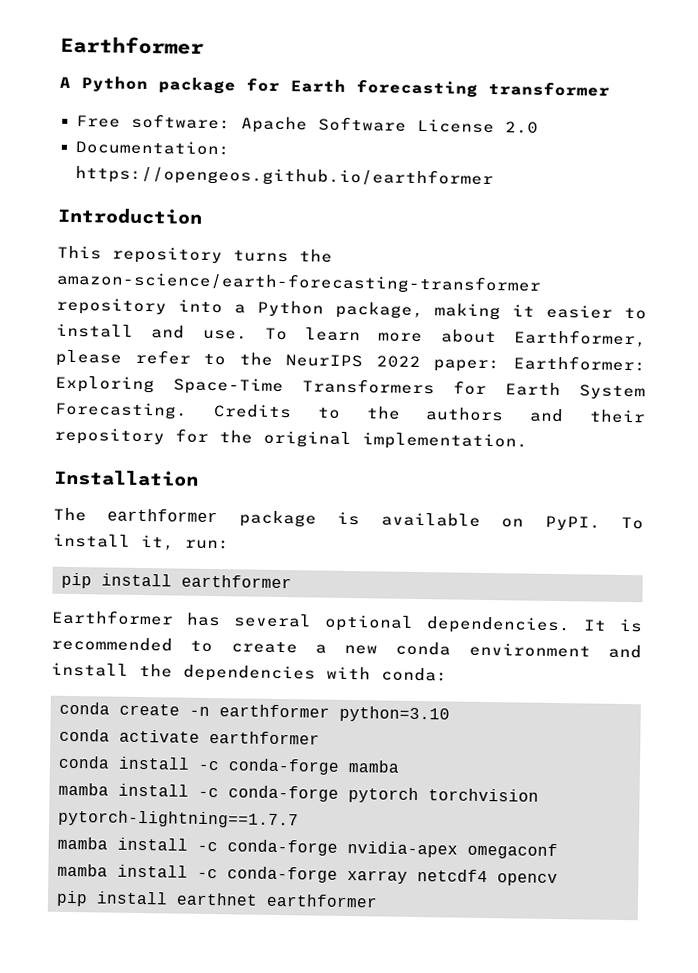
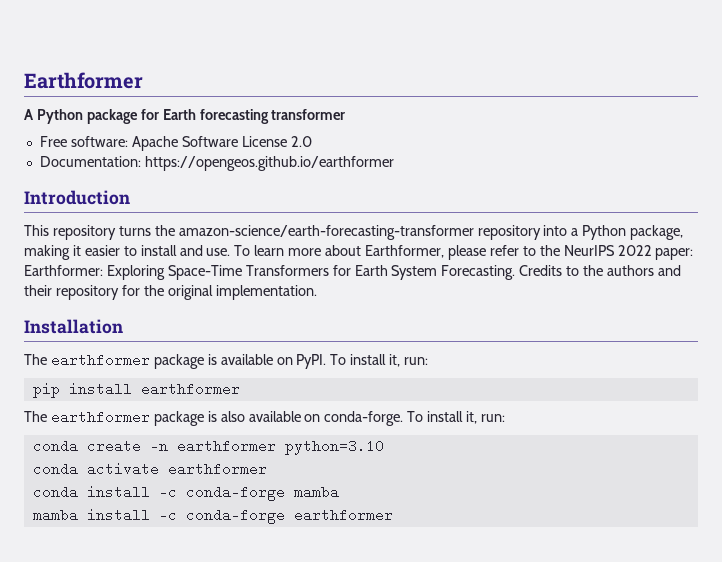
[51,609,643,635] [51,636,642,659] [51,662,448,683] Earthformer has several optional dependencies. It is recommended to create a new conda environment and install the dependencies with conda: -> [24,410,506,426] The earthformer package is also available on conda-forge. To install it, run:
[348,787,539,804] [58,809,299,829] [57,836,558,860] [57,863,558,887] [56,890,258,907] pytorch torchvision pytorch-lightning==1.7.7 // mamba install -c conda-forge nvidia-apex omegaconf // mamba install -c conda-forge xarray netcdf4 opencv // pip install earthnet -> (285, 516) none

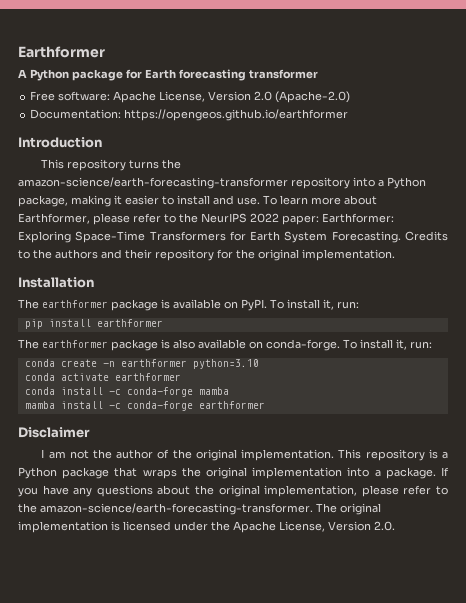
[181,136,287,147] Software License -> [159,91,252,102] License, Version
(312, 141) none -> [275,91,351,103] (Apache-2.0)
(393, 515) none -> [18,427,90,438] [41,449,448,461] [18,467,449,479] [18,485,449,497] [18,503,381,515] [18,521,395,533] // Disclaimer // I am not the author of the original implementation. This repository is a Python package that wraps the original implementation into a package. If you have any questions about the original implementation, please refer to the amazon-science/earth-forecasting-transformer. The original implementation is licensed under the Apache License, Version 2.0.

